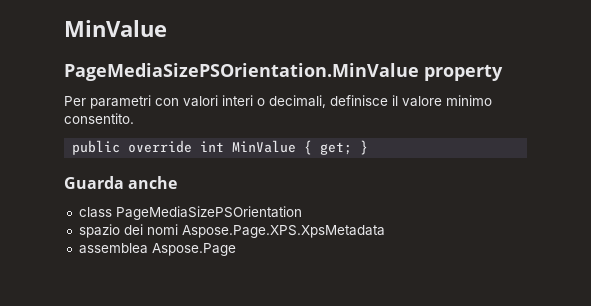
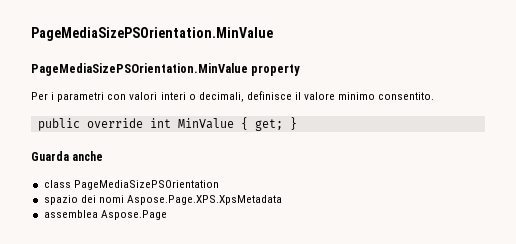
[64,20,167,37] MinValue -> [31,27,273,41] PageMediaSizePSOrientation.MinValue
(86, 101) none -> [51,92,55,100] i

